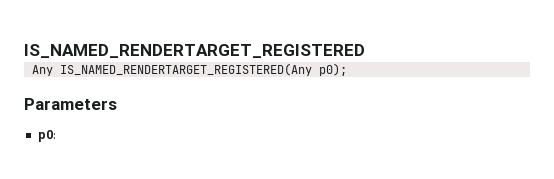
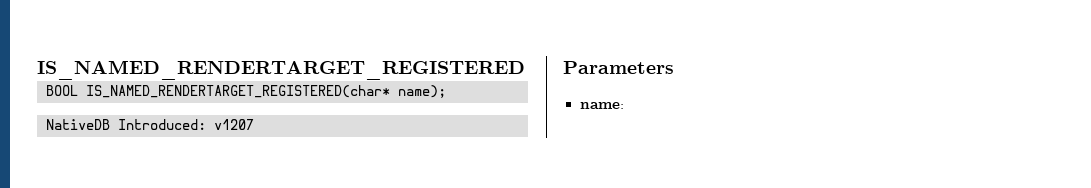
[31,63,347,76] Any IS_NAMED_RENDERTARGET_REGISTERED(Any p0); -> [46,85,446,98] [46,119,254,130] BOOL IS_NAMED_RENDERTARGET_REGISTERED(char* name); // NativeDB Introduced: v1207
[37,130,56,142] p0: -> [579,102,624,109] name:

